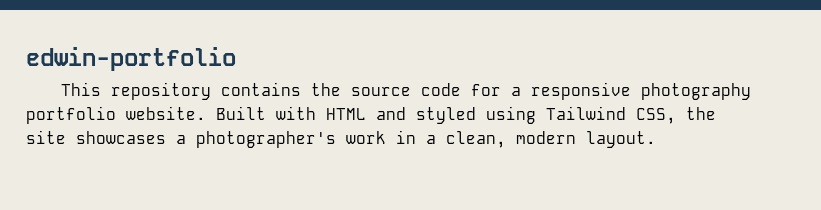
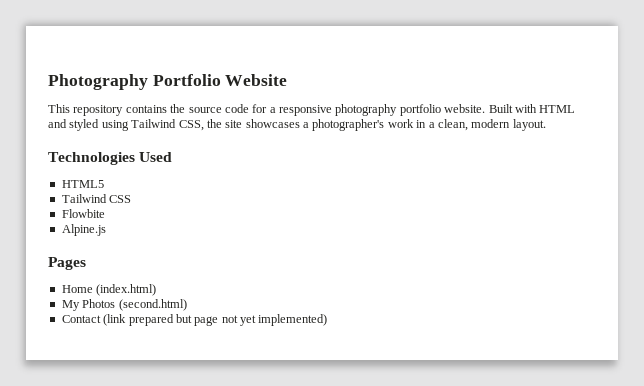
[26,47,236,71] edwin-portfolio -> [48,74,288,90] Photography Portfolio Website
(656, 139) none -> [48,152,173,165] [61,180,104,188] [61,194,132,203] [61,209,105,218] [61,224,106,236] [48,257,86,270] [61,284,157,296] [61,299,187,311] [61,314,328,326] // Technologies Used // HTML5 // Tailwind CSS // Flowbite // Alpine.js // Pages // Home (index.html) // My Photos (second.html) // Contact (link prepared but page not yet implemented)

